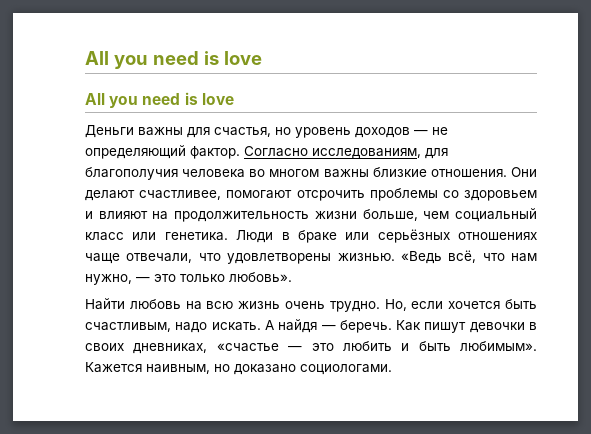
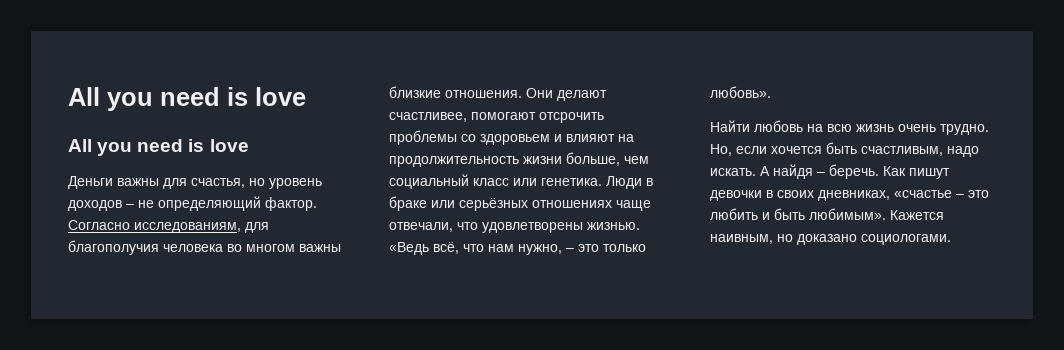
[414,130,428,135] — -> [126,204,134,208] –
[136,277,150,282] — -> [566,248,574,252] –
[321,325,336,330] — -> [817,172,825,176] –
[288,346,303,351] — -> [956,194,964,198] –

